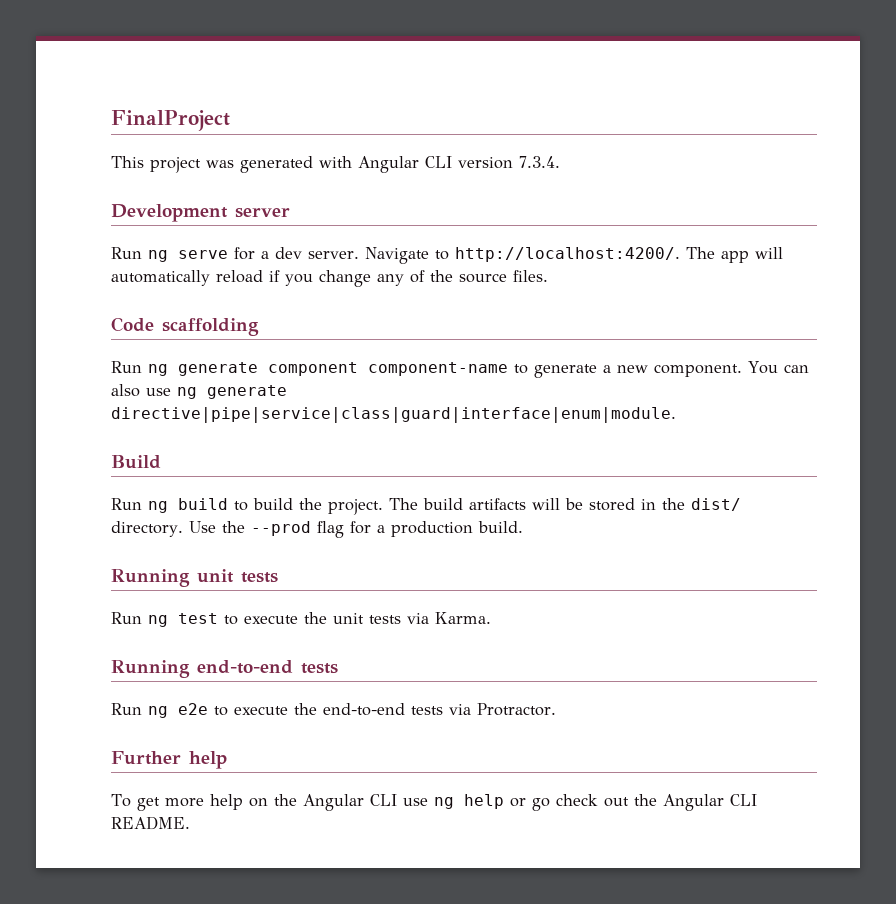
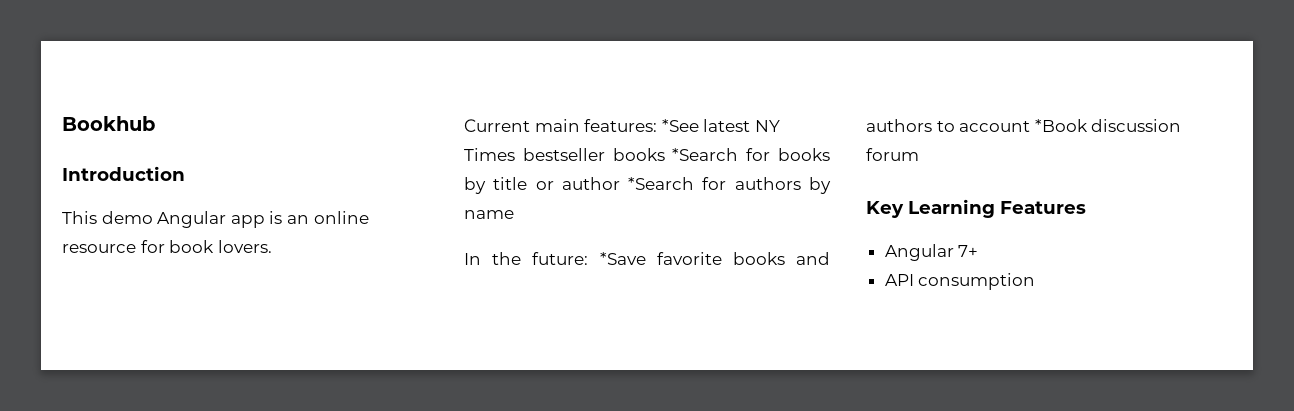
[111,110,230,131] FinalProject -> [62,116,155,131] [62,166,185,181] Bookhub // Introduction
[150,156,560,173] [111,204,290,222] [111,247,783,264] [111,270,548,287] [111,317,259,336] [111,361,809,378] [111,384,287,399] [111,407,676,423] [111,455,161,469] [111,498,741,515] [111,521,523,538] [111,569,278,587] [111,612,491,627] [111,660,338,678] [111,703,556,718] [111,751,227,769] [111,794,757,811] [111,816,190,830] project was generated with Angular CLI version 7.3.4. // Development server // Run ng serve for a dev server. Navigate to http://localhost:4200/. The app will automatically reload if you change any of the source files. // Code scaffolding // Run ng generate component component-name to generate a new component. You can also use ng generate directive|pipe|service|class|guard|interface|enum|module. // Build // Run ng build to build the project. The build artifacts will be stored in the dist/ directory. Use the --prod flag for a production build. // Running unit tests // Run ng test to execute the unit tests via Karma. // Running end-to-end tests // Run ng e2e to execute the end-to-end tests via Protractor. // Further help // To get more help on the Angular CLI use ng help or go check out the Angular CLI README. -> [101,211,369,228] [62,240,272,253] [464,119,780,132] [464,148,830,161] [464,177,831,194] [464,210,514,219] [464,252,830,265] [866,119,1182,132] [866,148,919,161] [866,199,1086,218] [884,244,979,261] [884,273,1036,290] demo Angular app is an online resource for book lovers. // Current main features: *See latest NY Times bestseller books *Search for books by title or author *Search for authors by name // In the future: *Save favorite books and authors to account *Book discussion forum // Key Learning Features // Angular 7+ // API consumption

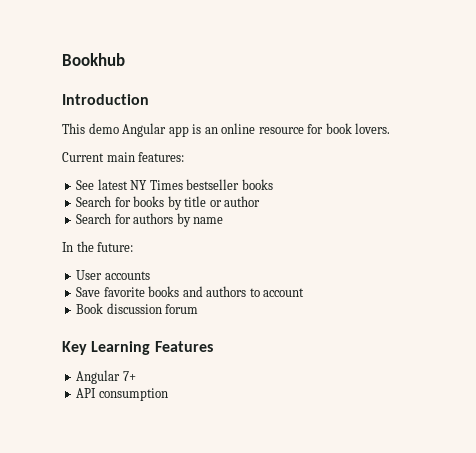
[661,119,699,132] *See -> [76,180,95,190] // See
[672,148,739,161] *Search -> [76,196,112,207] // Search
[628,177,695,190] *Search -> [76,213,112,224] // Search
[599,252,646,265] *Save -> [76,270,150,280] [76,287,101,297] // User accounts // Save
[1034,119,1088,132] *Book -> [76,303,104,314] // Book

